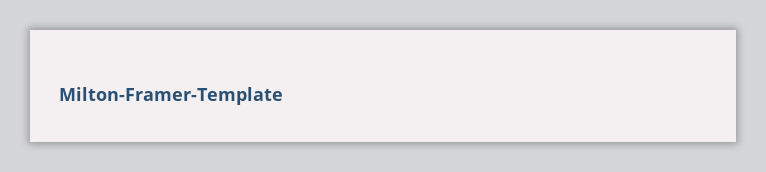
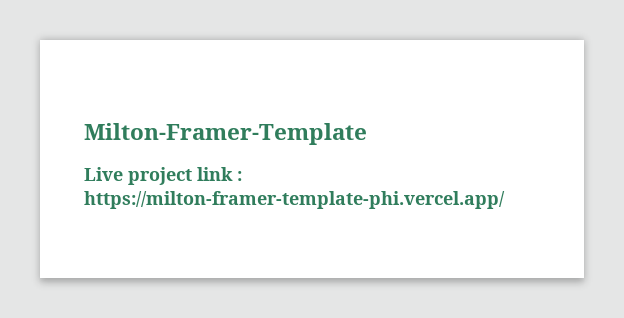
(283, 96) none -> [84,167,242,185] [84,191,505,209] // Live project link : https://milton-framer-template-phi.vercel.app/

